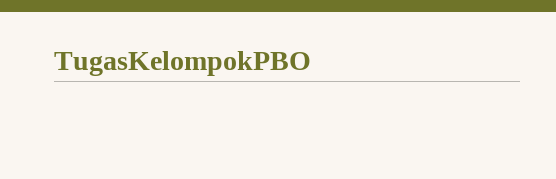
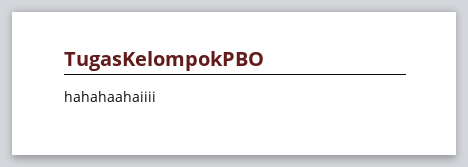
(311, 63) none -> [64,91,156,102] // hahahaahaiiii

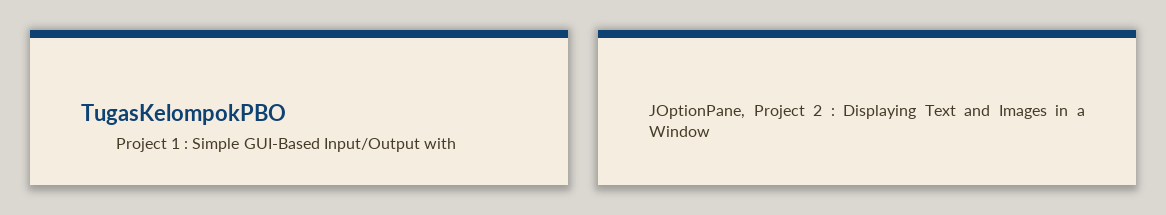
[64,91,156,102] hahahaahaiiii -> [115,138,457,152] [649,105,1085,119] [649,126,710,137] Project 1 : Simple GUI-Based Input/Output with JOptionPane, Project 2 : Displaying Text and Images in a Window

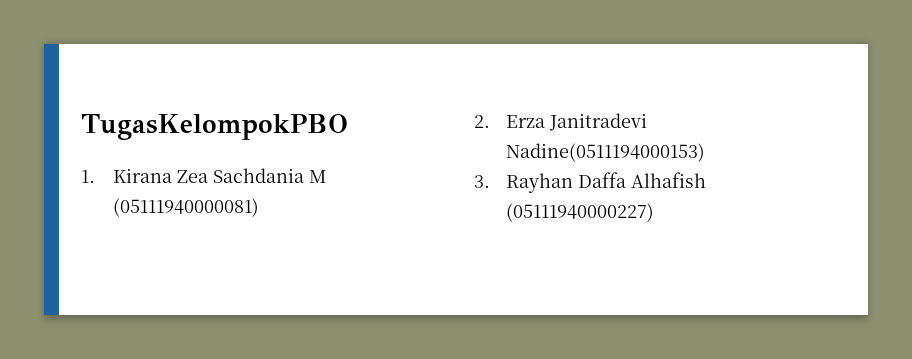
[115,138,457,152] [649,105,1085,119] [649,126,710,137] Project 1 : Simple GUI-Based Input/Output with JOptionPane, Project 2 : Displaying Text and Images in a Window -> [81,168,328,183] [113,198,260,217] [474,113,648,131] [506,143,706,162] [474,172,707,193] [506,203,655,222] 1. Kirana Zea Sachdania M (05111940000081) // 2. Erza Janitradevi Nadine(0511194000153) // 3. Rayhan Daffa Alhafish (05111940000227)

